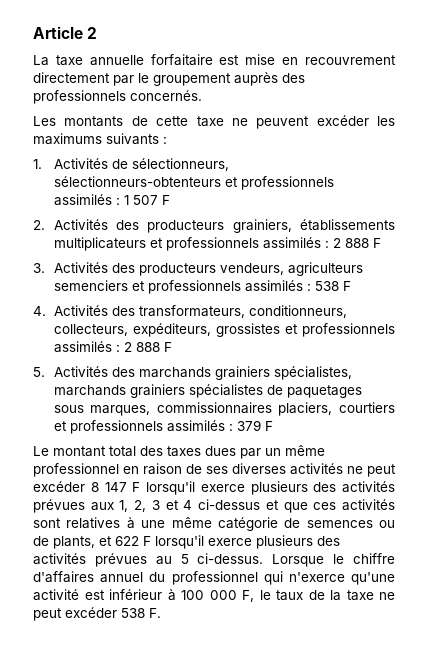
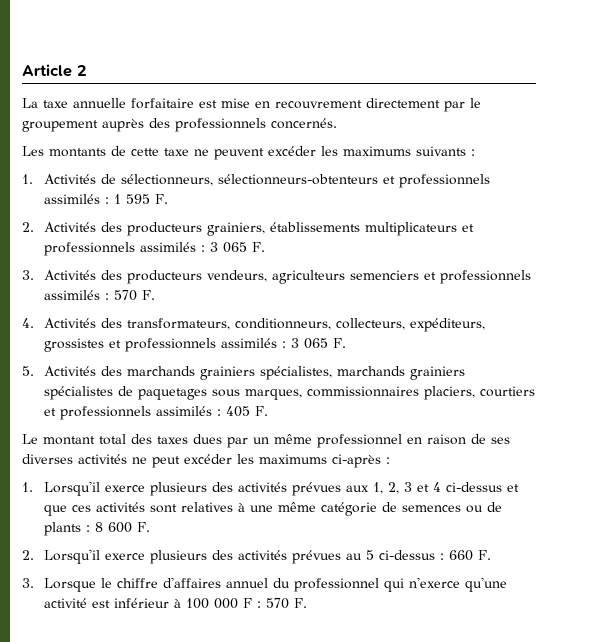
[132,195,170,205] 507 F -> [125,194,168,204] 595 F.
[332,238,381,248] 2 888 F -> [209,242,265,253] 3 065 F.
[314,281,351,291] 538 F -> [113,290,155,301] 570 F.
[123,342,172,352] 2 888 F -> [290,338,346,349] 3 065 F.
[236,420,273,431] 379 F -> [225,406,268,417] 405 F.
[90,481,195,495] 8 147 F lorsqu'il -> [237,454,390,468] [22,481,100,496] les maximums ci-après : // 1. Lorsqu'il
[53,535,204,549] plants, et 622 F lorsqu'il -> [43,522,150,536] [22,549,100,564] plants : 8 600 F. // 2. Lorsqu'il
[197,553,264,564] ci-dessus. -> [378,550,491,561] [22,578,34,588] ci-dessus : 660 F. // 3.
[242,590,395,602] [33,607,145,621] F, le taux de la taxe ne peut excéder 538 -> [242,598,289,609] F : 570

